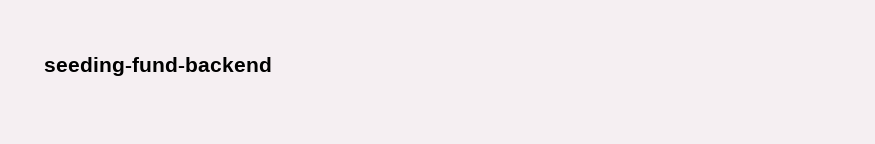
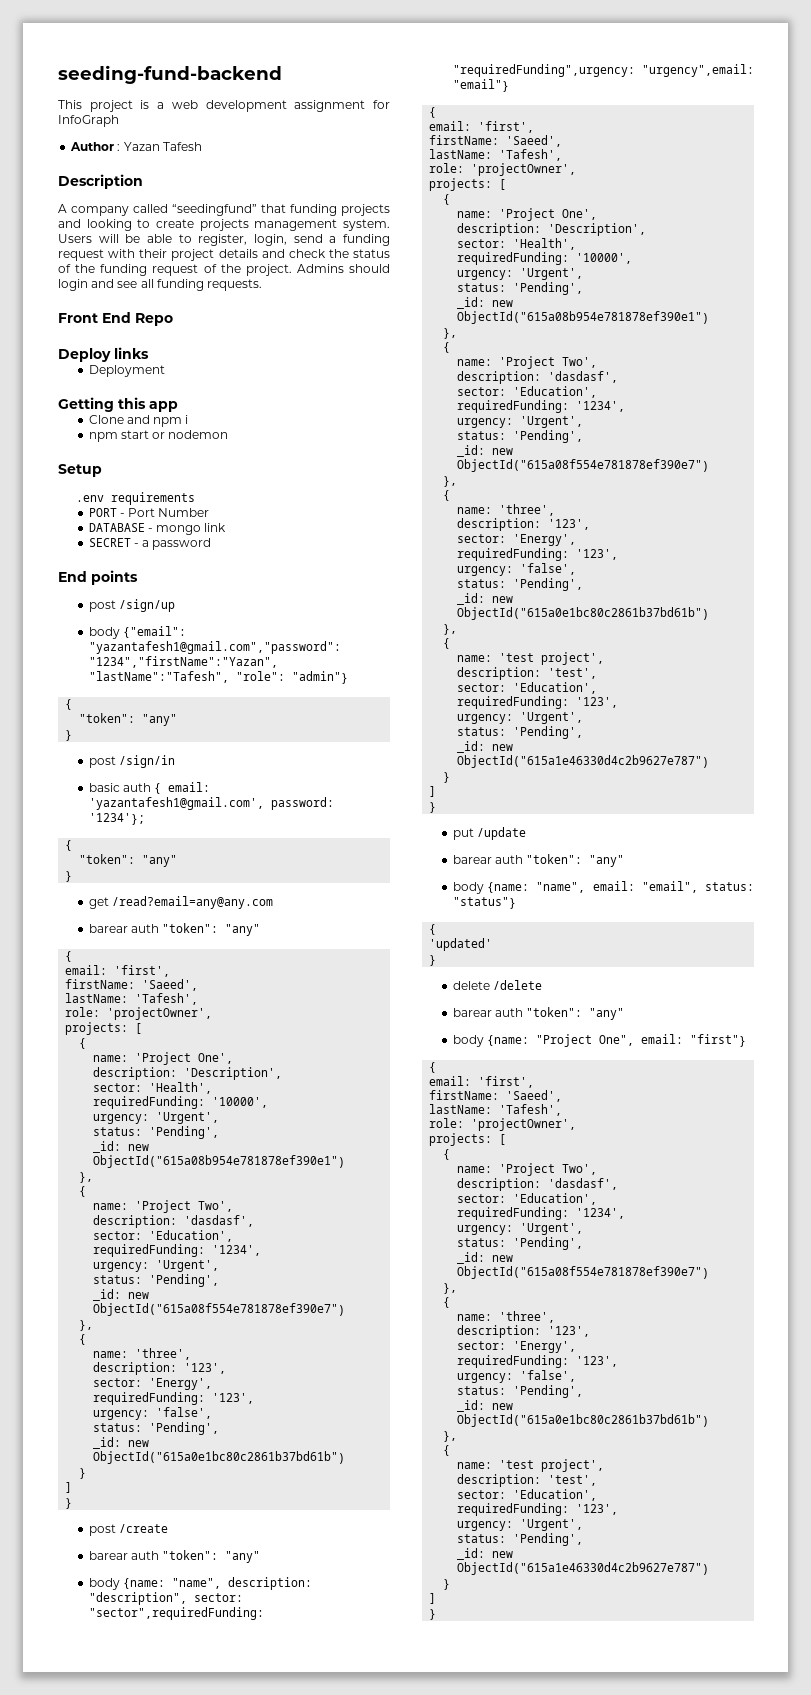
(272, 66) none -> [58,100,390,112] [58,115,119,127] [70,142,202,151] [58,174,143,189] [58,204,390,216] [58,219,390,231] [58,234,390,246] [58,249,390,261] [58,264,390,276] [58,279,263,291] [58,312,173,326] [58,347,149,362] [88,365,165,377] [58,397,178,412] [88,415,189,427] [88,430,229,442] [58,464,102,477] [75,492,195,505] [88,508,210,517] [88,523,227,535] [88,538,212,550] [58,570,138,585] [88,599,175,612] [88,626,186,639] [88,641,341,654] [88,656,278,668] [88,671,348,684] [65,699,73,710] [79,713,178,726] [65,730,73,741] [88,755,175,768] [88,782,211,794] [88,797,334,810] [88,813,145,825] [65,840,73,851] [79,854,178,867] [65,871,73,882] [88,896,273,909] [88,923,261,936] [65,951,73,962] [65,965,171,977] [65,979,199,991] [65,993,199,1005] [65,1007,213,1020] [65,1022,143,1035] [79,1038,87,1049] [93,1052,234,1065] [93,1067,283,1080] [93,1082,213,1094] [93,1096,269,1109] [93,1112,220,1124] [93,1126,220,1139] [93,1141,150,1153] [93,1155,346,1168] [79,1172,94,1183] [79,1186,87,1197] [93,1200,234,1213] [93,1215,255,1228] [93,1230,234,1242] [93,1244,262,1257] [93,1260,220,1272] [93,1274,220,1287] [93,1289,150,1301] [93,1303,346,1316] [79,1320,94,1331] [79,1334,87,1345] [93,1348,192,1360] [93,1362,227,1375] [93,1378,213,1390] [93,1392,255,1405] [93,1407,213,1420] [93,1422,220,1435] [93,1437,150,1449] [93,1451,346,1464] [79,1468,87,1479] [65,1482,73,1493] [65,1498,73,1509] [88,1524,168,1536] [88,1550,261,1563] [88,1577,312,1590] [88,1592,243,1605] [88,1607,264,1620] [452,64,754,77] [452,79,509,92] [429,107,437,118] [429,121,535,133] [429,135,563,147] [429,149,563,161] [429,163,577,176] [429,178,507,191] [443,194,451,205] [457,208,598,221] [457,223,647,236] [457,238,577,250] [457,252,633,265] [457,268,584,280] [457,282,584,295] [457,297,514,309] [457,311,710,324] [443,328,458,339] [443,342,451,353] [457,356,598,369] [457,371,619,384] [457,386,598,398] [457,400,626,413] [457,416,584,428] [457,430,584,443] [457,445,514,457] [457,459,710,472] [443,476,458,487] [443,490,451,501] [457,504,556,516] [457,518,591,531] [457,534,577,546] [457,548,619,561] [457,563,577,576] [457,578,584,591] [457,593,514,605] [457,607,710,620] [443,624,458,635] [443,638,451,649] [457,652,605,665] [457,667,598,680] [457,682,598,694] [457,696,619,709] [457,712,584,724] [457,726,584,739] [457,741,514,753] [457,755,710,768] [443,772,451,783] [429,786,437,797] [429,802,437,813] [452,827,526,840] [452,854,625,867] [452,881,754,894] [452,897,516,909] [429,924,437,935] [429,938,493,951] [429,955,437,966] [452,980,542,990] [452,1007,625,1020] [452,1034,746,1047] [429,1062,437,1073] [429,1076,535,1088] [429,1090,563,1102] [429,1104,563,1116] [429,1118,577,1131] [429,1133,507,1146] [443,1149,451,1160] [457,1163,598,1176] [457,1178,619,1191] [457,1193,598,1205] [457,1207,626,1220] [457,1223,584,1235] [457,1237,584,1250] [457,1252,514,1264] [457,1266,710,1279] [443,1283,458,1294] [443,1297,451,1308] [457,1311,556,1323] [457,1325,591,1338] [457,1341,577,1353] [457,1355,619,1368] [457,1370,577,1383] [457,1385,584,1398] [457,1400,514,1412] [457,1414,710,1427] [443,1431,458,1442] [443,1445,451,1456] [457,1459,605,1472] [457,1474,598,1487] [457,1489,598,1501] [457,1503,619,1516] [457,1519,584,1531] [457,1533,584,1546] [457,1548,514,1560] [457,1562,710,1575] [443,1579,451,1590] [429,1593,437,1604] [429,1609,437,1620] // This project is a web development assignment for InfoGraph // Author : Yazan Tafesh // Description // A company called “seedingfund” that funding projects and looking to create projects management system. Users will be able to register, login, send a funding request with their project details and check the status of the funding request of the project. Admins should login and see all funding requests. // Front End Repo // Deploy links // Deployment // Getting this app // Clone and npm i // npm start or nodemon // Setup // .env requirements // PORT - Port Number // DATABASE - mongo link // SECRET - a password // End points // post /sign/up // body {"email": "yazantafesh1@gmail.com","password": "1234","firstName":"Yazan", "lastName":"Tafesh", "role": "admin"} // { // "token": "any" // } // post /sign/in // basic auth { email: 'yazantafesh1@gmail.com', password: '1234'}; // { // "token": "any" // } // get /read?email=any@any.com // barear auth "token": "any" // { // email: 'first', // firstName: 'Saeed', // lastName: 'Tafesh', // role: 'projectOwner', // projects: [ // { // name: 'Project One', // description: 'Description', // sector: 'Health', // requiredFunding: '10000', // urgency: 'Urgent', // status: 'Pending', // _id: new ObjectId("615a08b954e781878ef390e1") // }, // { // name: 'Project Two', // description: 'dasdasf', // sector: 'Education', // requiredFunding: '1234', // urgency: 'Urgent', // status: 'Pending', // _id: new ObjectId("615a08f554e781878ef390e7") // }, // { // name: 'three', // description: '123', // sector: 'Energy', // requiredFunding: '123', // urgency: 'false', // status: 'Pending', // _id: new ObjectId("615a0e1bc80c2861b37bd61b") // } // ] // } // post /create // barear auth "token": "any" // body {name: "name", description: "description", sector: "sector",requiredFunding: "requiredFunding",urgency: "urgency",email: "email"} // { // email: 'first', // firstName: 'Saeed', // lastName: 'Tafesh', // role: 'projectOwner', // projects: [ // { // name: 'Project One', // description: 'Description', // sector: 'Health', // requiredFunding: '10000', // urgency: 'Urgent', // status: 'Pending', // _id: new ObjectId("615a08b954e781878ef390e1") // }, // { // name: 'Project Two', // description: 'dasdasf', // sector: 'Education', // requiredFunding: '1234', // urgency: 'Urgent', // status: 'Pending', // _id: new ObjectId("615a08f554e781878ef390e7") // }, // { // name: 'three', // description: '123', // sector: 'Energy', // requiredFunding: '123', // urgency: 'false', // status: 'Pending', // _id: new ObjectId("615a0e1bc80c2861b37bd61b") // }, // { // name: 'test project', // description: 'test', // sector: 'Education', // requiredFunding: '123', // urgency: 'Urgent', // status: 'Pending', // _id: new ObjectId("615a1e46330d4c2b9627e787") // } // ] // } // put /update // barear auth "token": "any" // body {name: "name", email: "email", status: "status"} // { // 'updated' // } // delete /delete // barear auth "token": "any" // body {name: "Project One", email: "first"} // { // email: 'first', // firstName: 'Saeed', // lastName: 'Tafesh', // role: 'projectOwner', // projects: [ // { // name: 'Project Two', // description: 'dasdasf', // sector: 'Education', // requiredFunding: '1234', // urgency: 'Urgent', // status: 'Pending', // _id: new ObjectId("615a08f554e781878ef390e7") // }, // { // name: 'three', // description: '123', // sector: 'Energy', // requiredFunding: '123', // urgency: 'false', // status: 'Pending', // _id: new ObjectId("615a0e1bc80c2861b37bd61b") // }, // { // name: 'test project', // description: 'test', // sector: 'Education', // requiredFunding: '123', // urgency: 'Urgent', // status: 'Pending', // _id: new ObjectId("615a1e46330d4c2b9627e787") // } // ] // }

